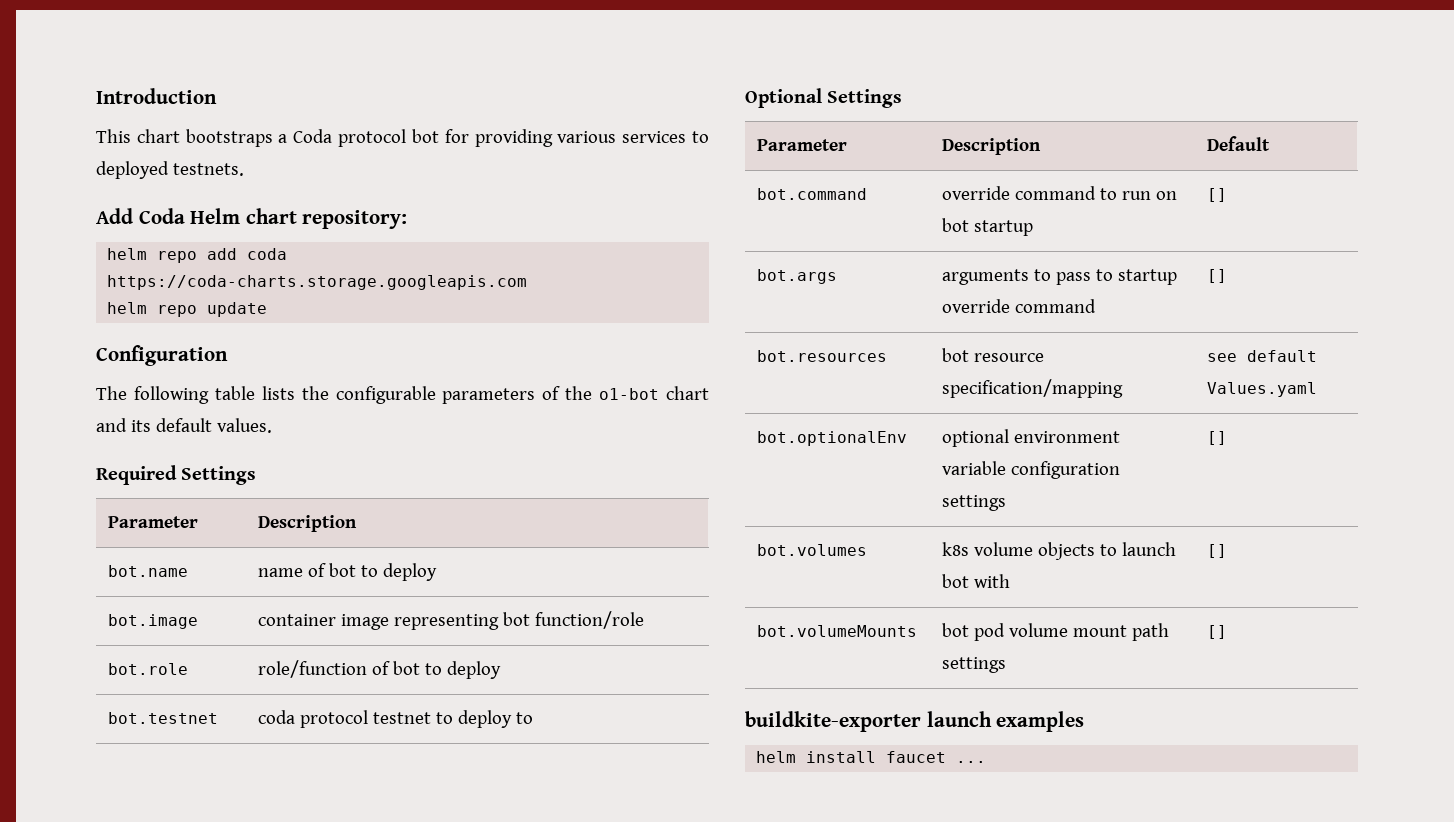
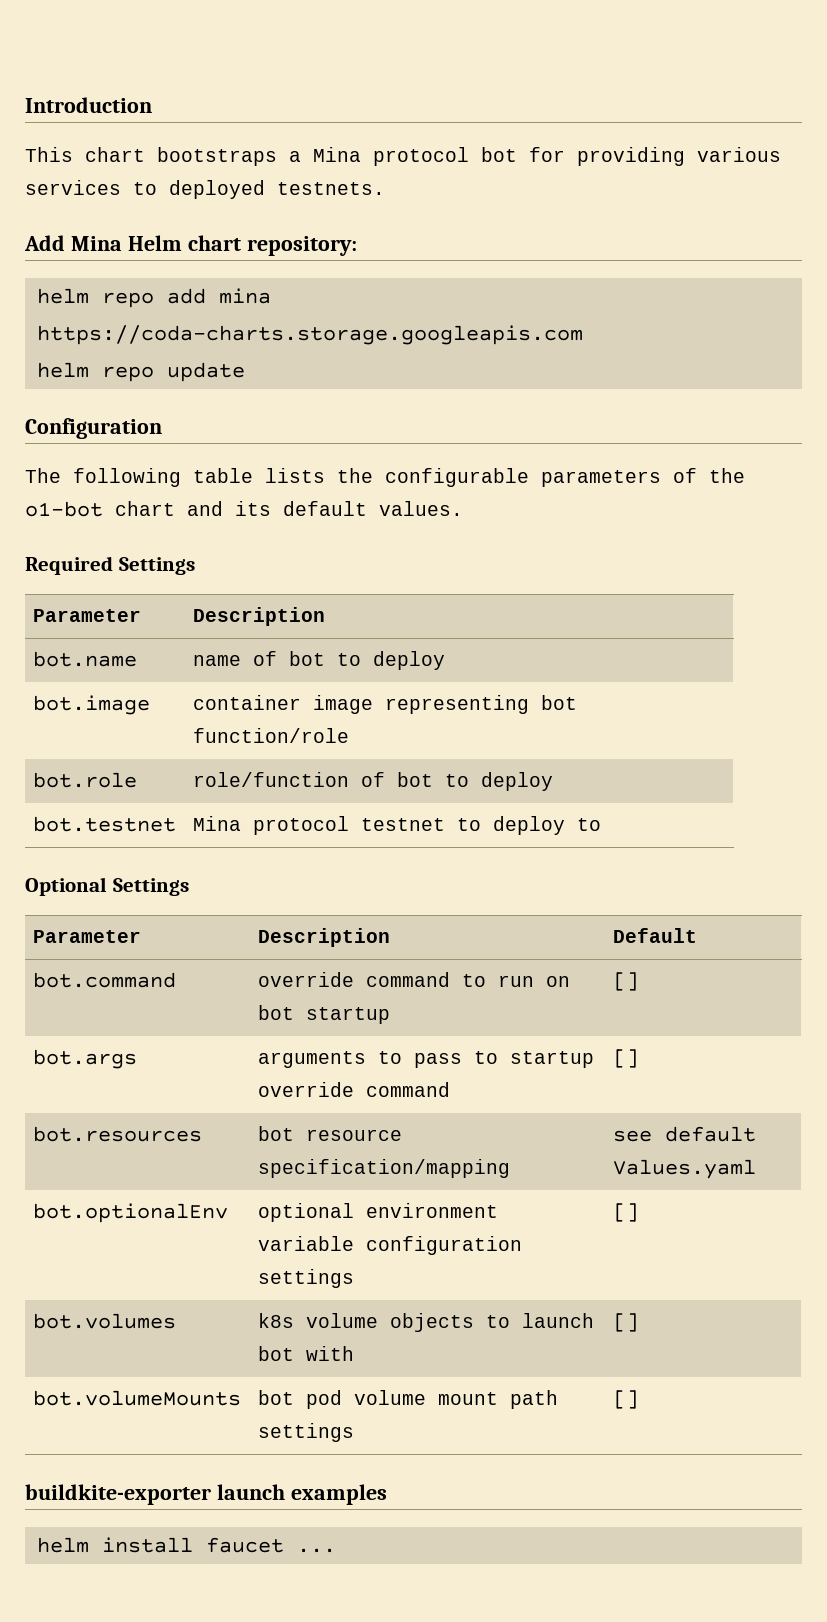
[293,129,333,143] Coda -> [313,147,361,162] Mina
[138,208,185,224] Coda -> [70,236,122,251] Mina
[247,248,288,260] coda -> [218,288,271,304] mina
[258,710,296,724] coda -> [193,816,242,831] Mina

